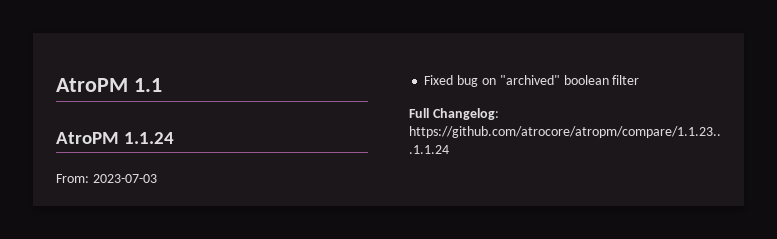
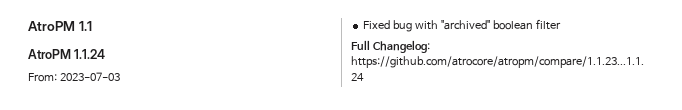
[481,78,496,85] on -> [415,20,439,30] with

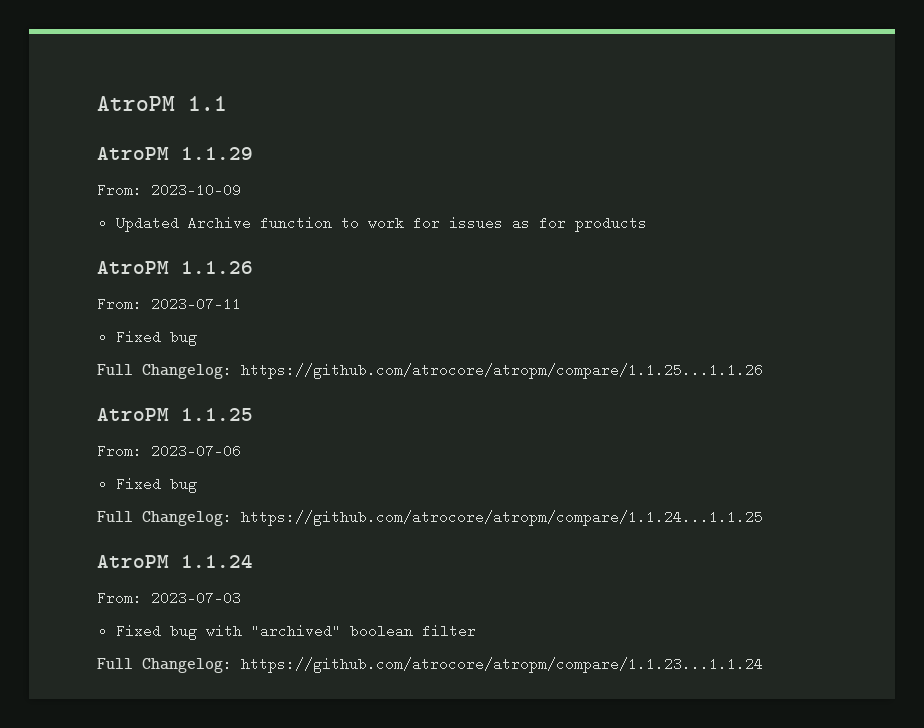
(92, 26) none -> [97,147,253,160] [97,183,241,197] [115,216,647,232] [97,261,253,274] [97,297,241,311] [115,330,197,346] [97,363,763,379] [97,408,253,421] [97,444,241,458] [115,477,197,493] [97,510,763,526] // AtroPM 1.1.29 // From: 2023-10-09 // Updated Archive function to work for issues as for products // AtroPM 1.1.26 // From: 2023-07-11 // Fixed bug // Full Changelog: https://github.com/atrocore/atropm/compare/1.1.25...1.1.26 // AtroPM 1.1.25 // From: 2023-07-06 // Fixed bug // Full Changelog: https://github.com/atrocore/atropm/compare/1.1.24...1.1.25

